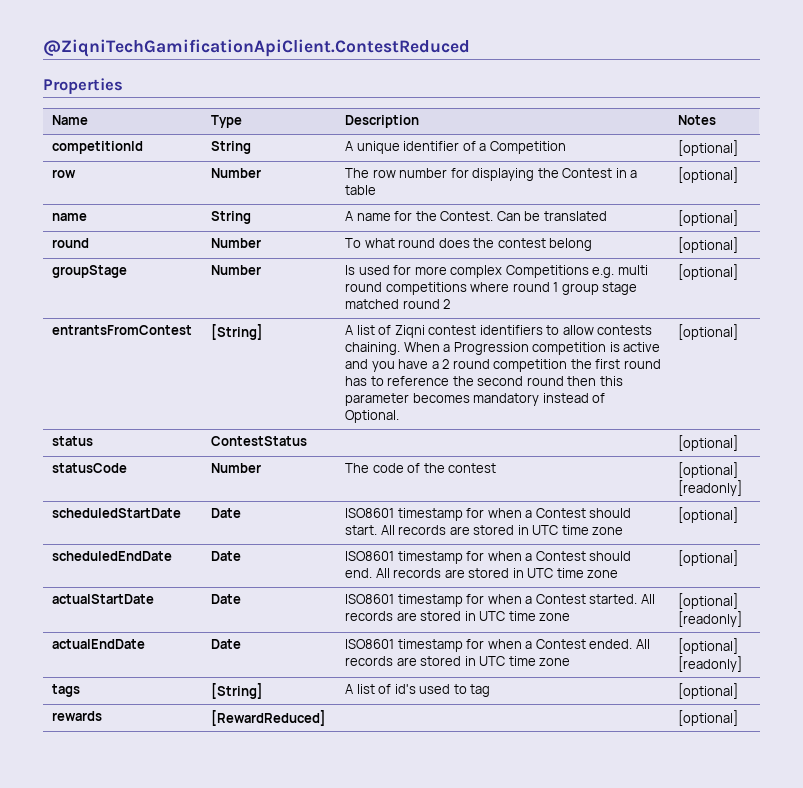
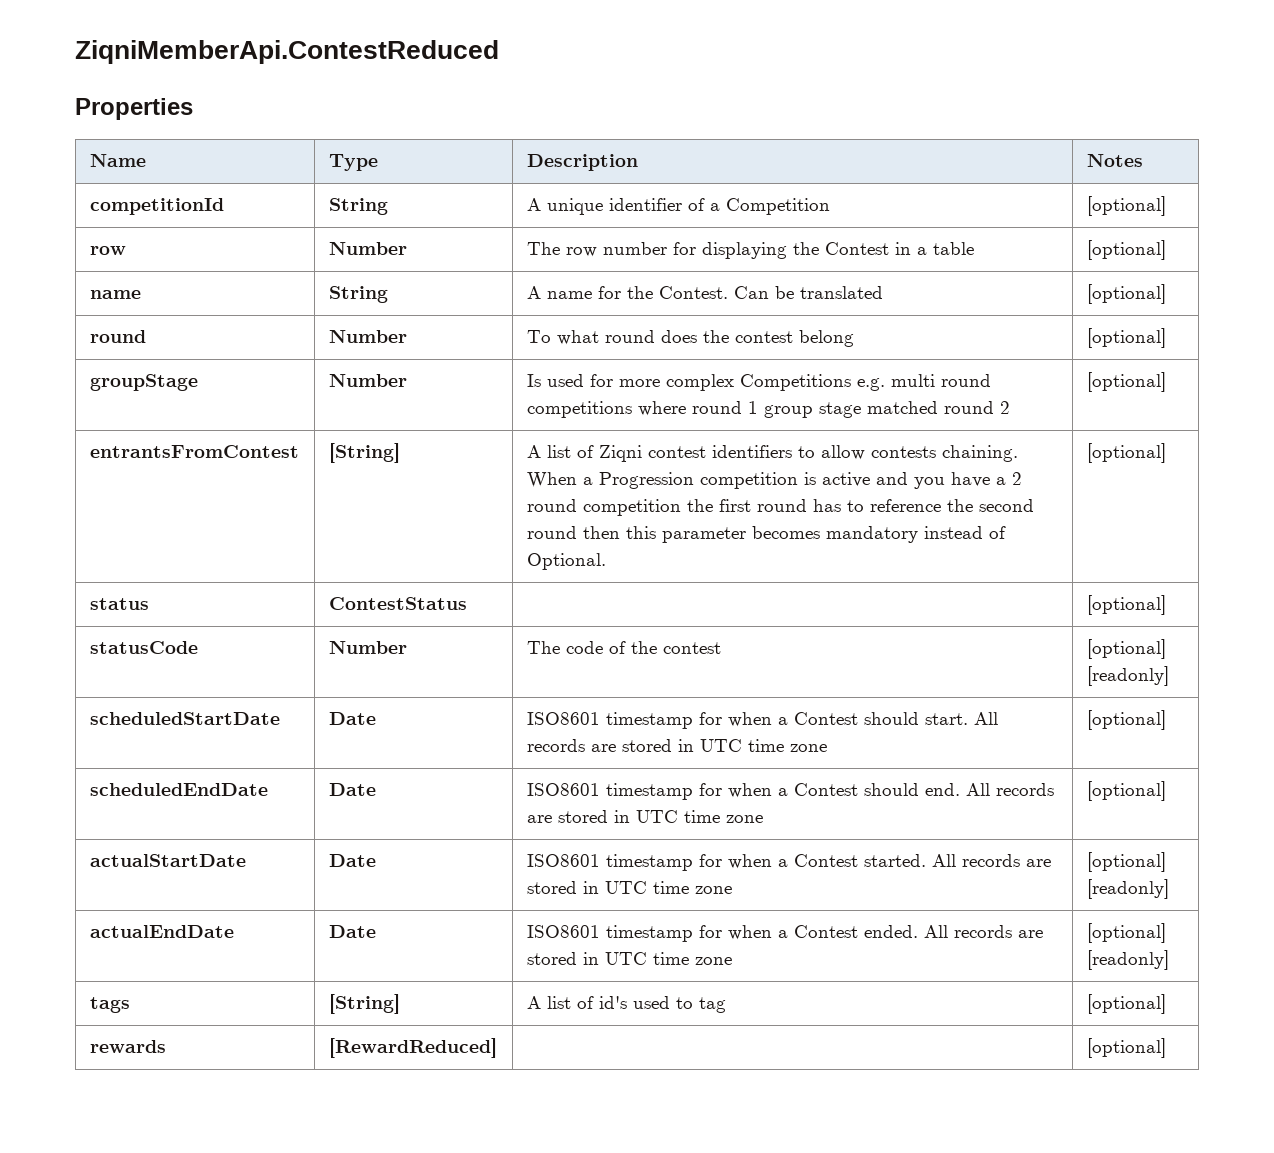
[43,39,470,57] @ZiqniTechGamificationApiClient.ContestReduced -> [75,40,499,64] ZiqniMemberApi.ContestReduced

